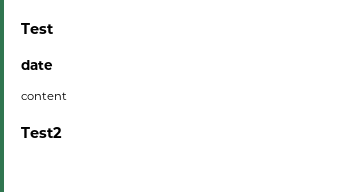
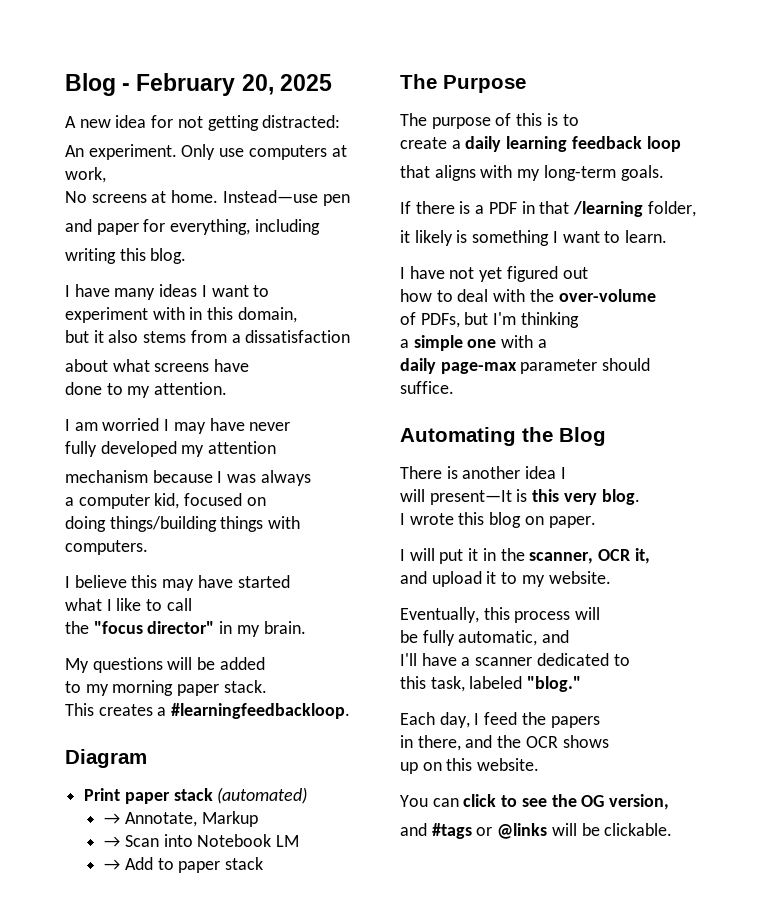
[21,23,54,34] [21,60,53,70] [21,92,67,100] [21,127,62,138] Test // date // content // Test2 -> [65,73,332,96] [65,115,341,131] [65,144,347,160] [65,167,106,183] [65,190,350,206] [65,219,320,235] [65,248,187,264] [65,284,270,300] [65,307,297,323] [65,330,351,343] [65,359,250,372] [65,382,228,398] [65,418,291,434] [65,441,277,457] [65,470,311,486] [65,493,266,509] [65,516,301,532] [65,540,148,555] [65,575,290,591] [65,598,192,611] [65,621,306,637] [65,657,265,673] [65,680,267,696] [65,703,351,719] [65,749,147,768] [84,787,308,804] [104,811,258,827] [104,834,299,847] [104,857,263,873] [400,74,526,93] [400,113,579,129] [400,136,681,152] [400,165,664,181] [400,201,696,217] [400,230,668,246] [400,266,588,282] [400,289,656,302] [400,312,579,328] [400,335,547,351] [400,358,651,374] [400,381,454,394] [400,427,606,446] [400,466,566,479] [400,489,640,505] [400,512,596,528] [400,548,650,564] [400,571,611,587] [400,607,601,623] [400,630,570,646] [400,653,630,666] [400,676,582,692] [400,712,600,728] [400,735,609,751] [400,758,540,774] [400,794,670,810] [400,823,673,839] Blog - February 20, 2025 // A new idea for not getting distracted: // An experiment. Only use computers at work, // No screens at home. Instead—use pen // and paper for everything, including // writing this blog. // I have many ideas I want to // experiment with in this domain, // but it also stems from a dissatisfaction // about what screens have // done to my attention. // I am worried I may have never // fully developed my attention // mechanism because I was always // a computer kid, focused on // doing things/building things with computers. // I believe this may have started // what I like to call // the "focus director" in my brain. // My questions will be added // to my morning paper stack. // This creates a #learningfeedbackloop. // Diagram // Print paper stack (automated) // → Annotate, Markup // → Scan into Notebook LM // → Add to paper stack // The Purpose // The purpose of this is to // create a daily learning feedback loop // that aligns with my long-term goals. // If there is a PDF in that /learning folder, // it likely is something I want to learn. // I have not yet figured out // how to deal with the over-volume // of PDFs, but I'm thinking // a simple one with a // daily page-max parameter should suffice. // Automating the Blog // There is another idea I // will present—It is this very blog. // I wrote this blog on paper. // I will put it in the scanner, OCR it, // and upload it to my website. // Eventually, this process will // be fully automatic, and // I'll have a scanner dedicated to // this task, labeled "blog." // Each day, I feed the papers // in there, and the OCR shows // up on this website. // You can click to see the OG version, // and #tags or @links will be clickable.

